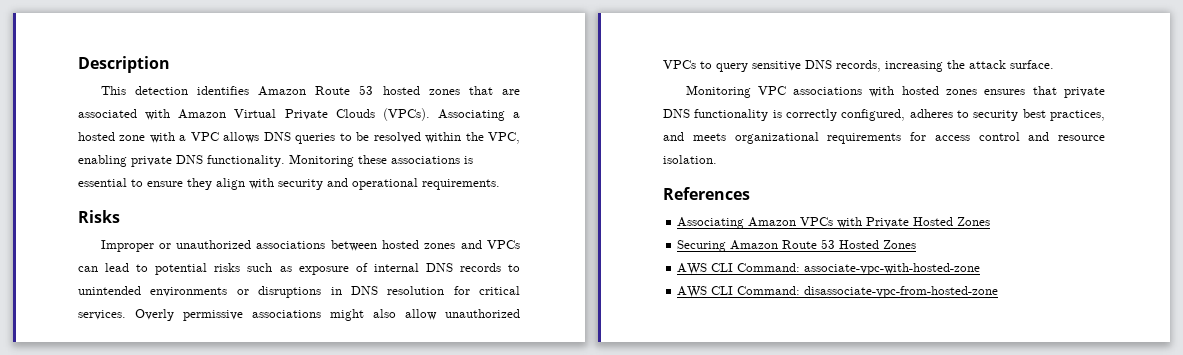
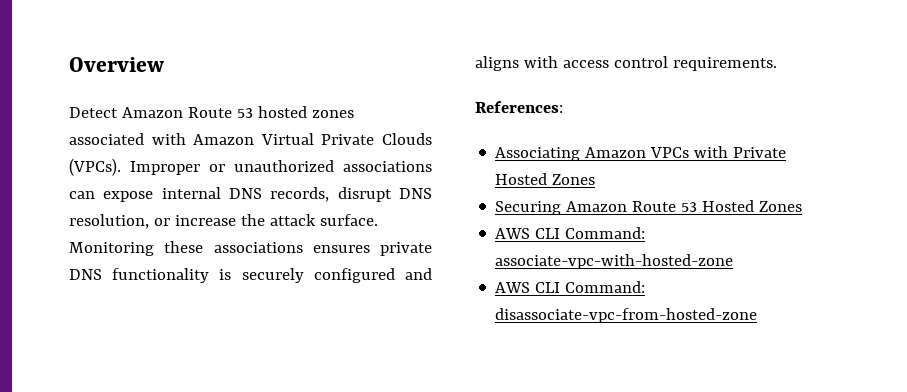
[78,56,170,73] [100,86,249,95] Description // This detection identifies -> [69,57,164,72] [69,107,118,118] Overview // Detect
[468,86,521,95] that are -> (354, 114) none
[437,109,520,121] [78,132,520,144] [78,154,473,167] [78,178,500,190] [78,210,120,223] [100,240,520,252] [78,263,520,275] [78,286,520,298] [78,309,520,321] [663,60,1054,72] [685,85,1105,98] [663,109,1105,121] [663,132,1105,144] [663,155,717,164] [663,187,750,200] Associating a hosted zone with a VPC allows DNS queries to be resolved within the VPC, enabling private DNS functionality. Monitoring these associations is essential to ensure they align with security and operational requirements. // Risks // Improper or unauthorized associations between hosted zones and VPCs can lead to potential risks such as exposure of internal DNS records to unintended environments or disruptions in DNS resolution for critical services. Overly permissive associations might also allow unauthorized VPCs to query sensitive DNS records, increasing the attack surface. // Monitoring VPC associations with hosted zones ensures that private DNS functionality is correctly configured, adheres to security best practices, and meets organizational requirements for access control and resource isolation. // References -> [130,160,432,175] [69,187,432,202] [69,214,378,229] [69,241,432,256] [69,268,432,283] [475,56,777,71] [475,101,563,113] Improper or unauthorized associations can expose internal DNS records, disrupt DNS resolution, or increase the attack surface. Monitoring these associations ensures private DNS functionality is securely configured and aligns with access control requirements. // References:

